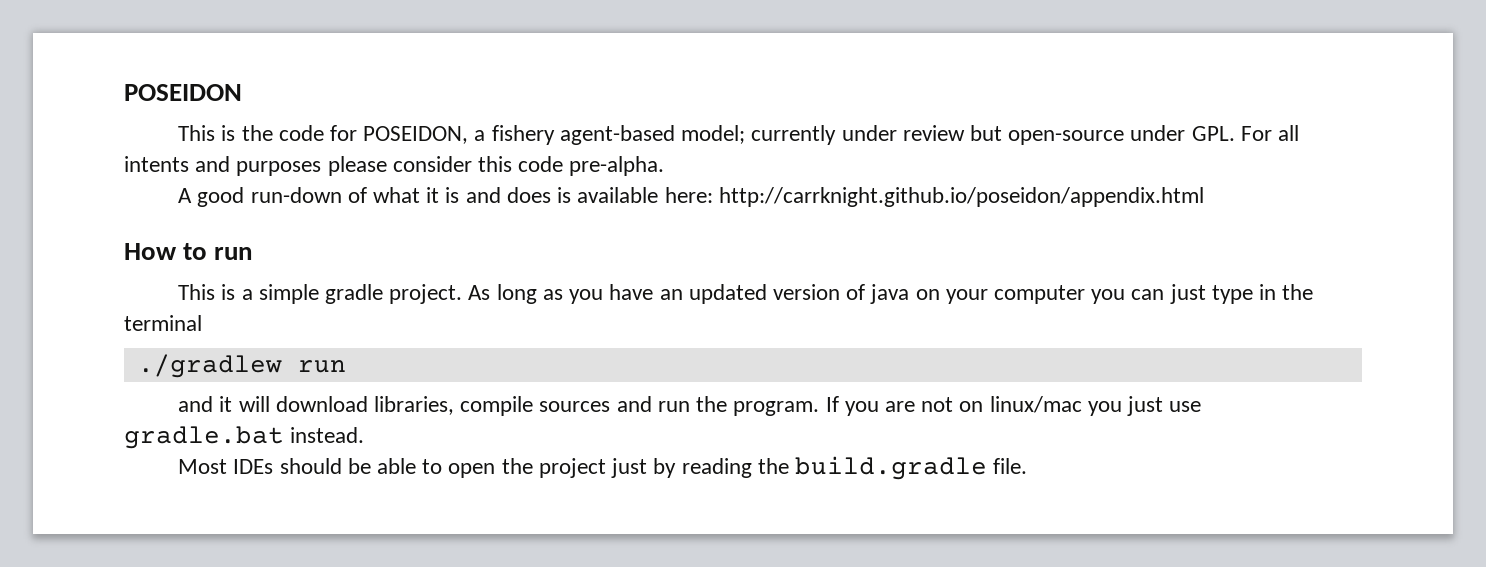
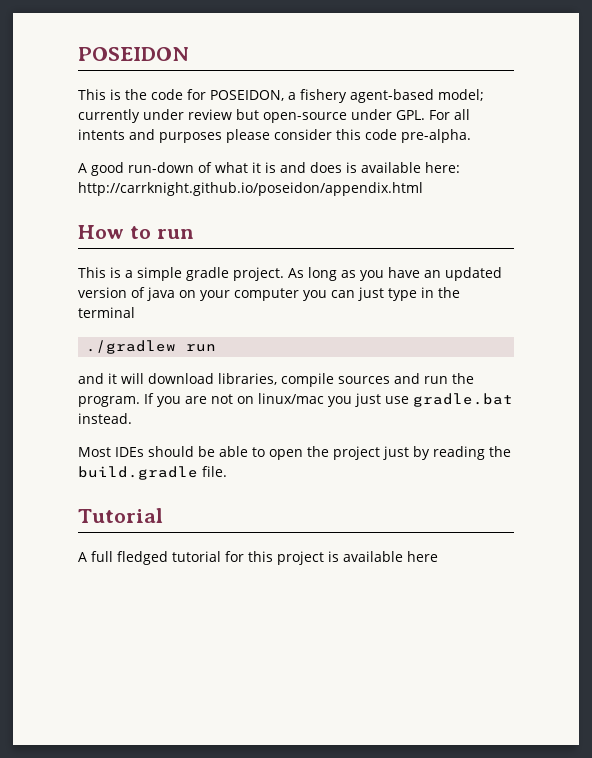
(1028, 466) none -> [78,508,163,523] [78,551,438,565] // Tutorial // A full fledged tutorial for this project is available here

